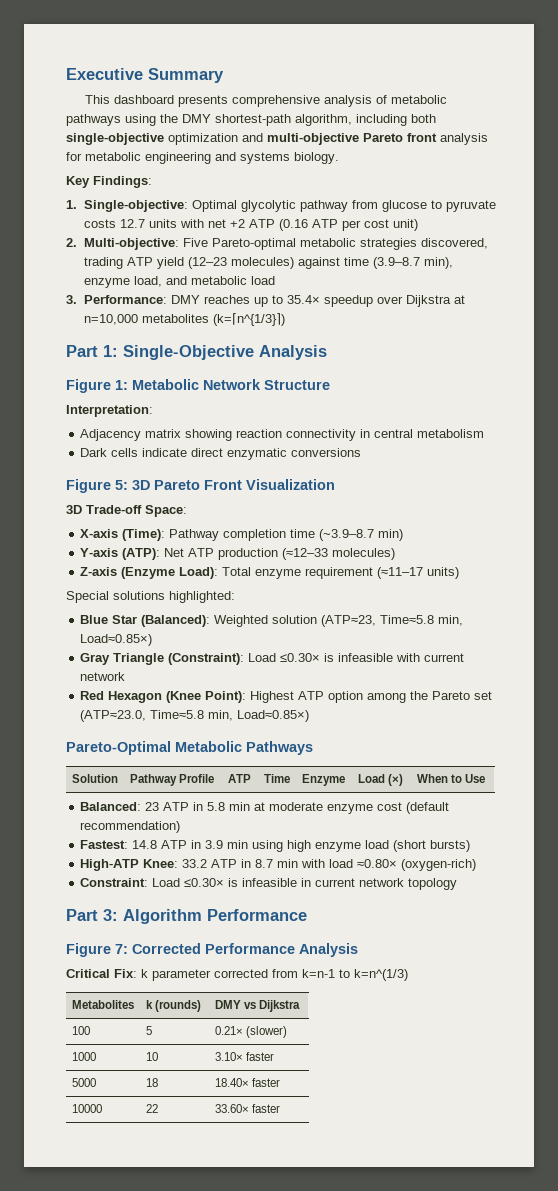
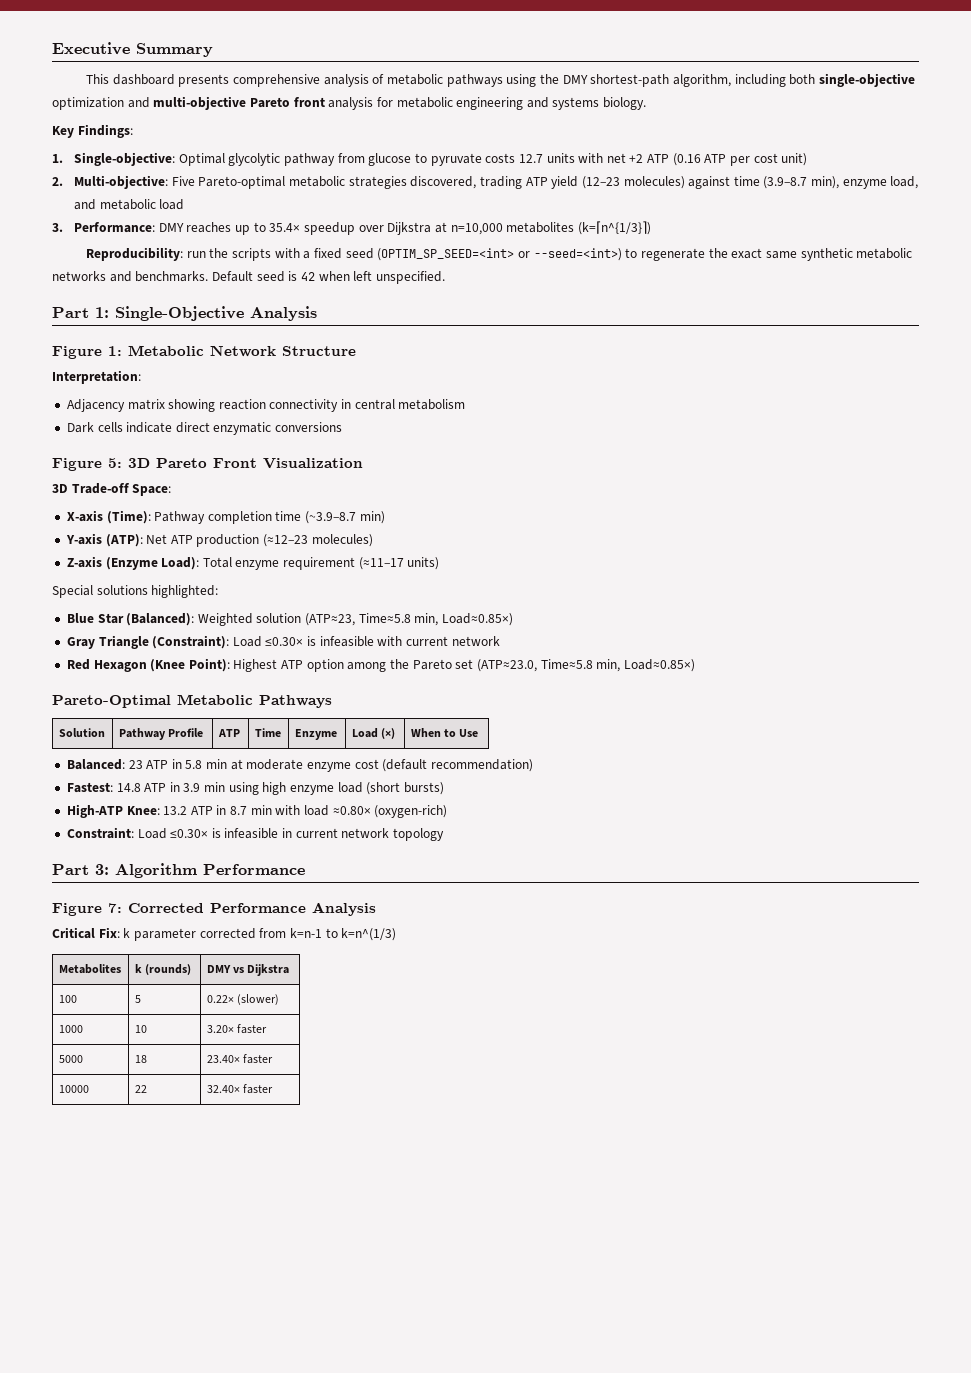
(285, 319) none -> [86,247,913,261] [52,271,445,284] // Reproducibility: run the scripts with a fixed seed (OPTIM_SP_SEED=<int> or --seed=<int>) to regenerate the exact same synthetic metabolic networks and benchmarks. Default seed is 42 when left unspecified.
[282,548,329,560] (≈12–33 -> [263,534,309,547] (≈12–23
[182,859,208,868] 33.2 -> [163,806,188,815] 13.2
[214,1026,243,1035] 0.21× -> [206,995,234,1003] 0.22×
[214,1052,243,1061] 3.10× -> [206,1025,234,1033] 3.20×
[214,1078,249,1087] 18.40× -> [206,1055,240,1063] 23.40×
[214,1104,249,1113] 33.60× -> [206,1085,240,1093] 32.40×

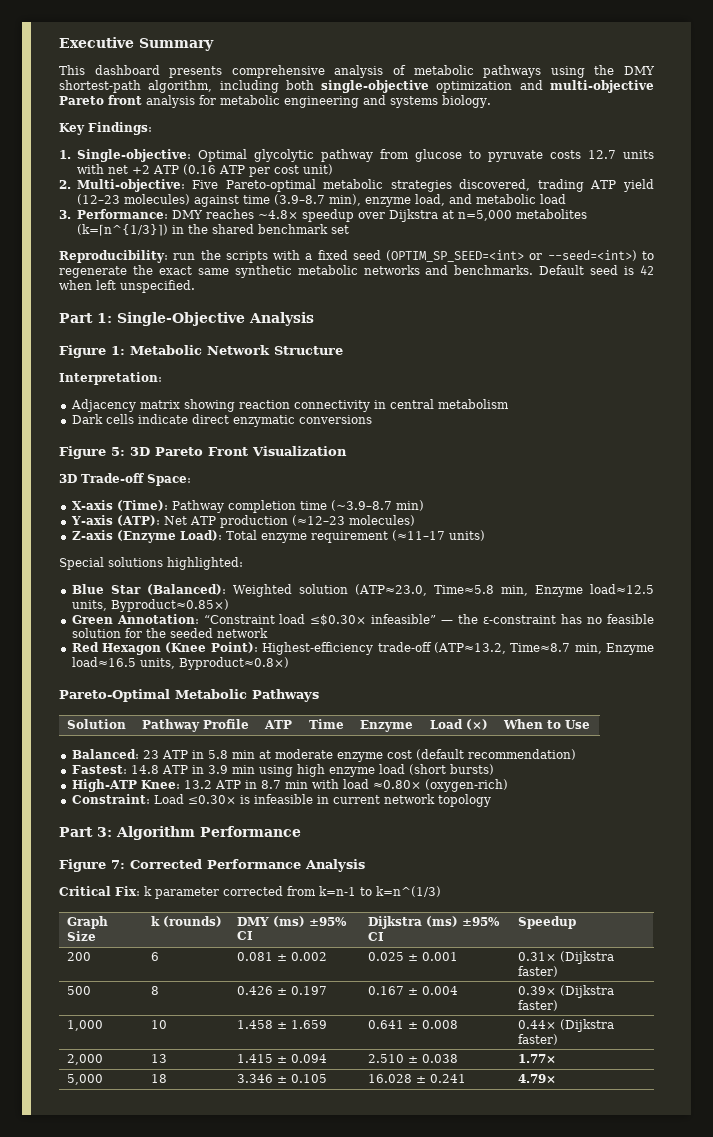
[234,222,301,235] up to 35.4× -> [257,210,298,219] ~4.8×
[450,223,503,235] n=10,000 -> [457,210,512,221] n=5,000
(651, 228) none -> [171,224,349,234] in the shared benchmark set
[305,613,514,626] [66,635,449,649] (ATP≈23, Time≈5.8 min, Load≈0.85×) // Gray Triangle (Constraint): Load ≤0.30× is infeasible with current -> [354,584,654,597] [71,599,229,612] [71,614,654,626] [71,628,213,638] (ATP≈23.0, Time≈5.8 min, Enzyme load≈12.5 units, Byproduct≈0.85×) // Green Annotation: “Constraint load ≤$0.30× infeasible” — the ε-constraint has no feasible solution for the seeded
[233,659,695,672] Highest ATP option among the Pareto set (ATP≈23.0, Time≈5.8 min, Load≈0.85×) -> [262,642,654,655] [71,657,289,670] Highest-efficiency trade-off (ATP≈13.2, Time≈8.7 min, Enzyme load≈16.5 units, Byproduct≈0.8×)
[58,964,121,974] Metabolites -> [66,916,108,929] [66,931,96,941] Graph Size
[233,964,290,976] [58,995,77,1003] [134,995,141,1003] [206,994,280,1005] [58,1025,83,1033] [134,1025,147,1033] [206,1024,268,1034] [58,1055,83,1063] [134,1055,147,1063] [206,1054,274,1064] [58,1085,89,1093] [134,1085,147,1093] [206,1084,274,1094] vs Dijkstra // 100 | 5 | 0.22× (slower) // 1000 | 10 | 3.20× faster // 5000 | 18 | 23.40× faster // 10000 | 22 | 32.40× faster -> [272,916,347,927] [236,931,253,940] [367,916,500,929] [367,932,384,941] [517,916,576,929] [66,952,91,961] [150,952,159,961] [236,952,327,961] [367,952,458,961] [517,951,614,964] [517,966,558,977] [66,986,91,995] [150,986,159,995] [236,986,327,995] [367,986,458,995] [517,985,614,998] [517,1000,558,1011] [66,1020,103,1031] [150,1020,167,1029] [236,1020,327,1029] [367,1020,458,1029] [517,1019,614,1032] [517,1034,558,1045] [66,1054,103,1065] [150,1054,167,1063] [236,1054,327,1063] [367,1054,458,1063] [517,1054,556,1063] [66,1074,103,1085] [150,1074,167,1083] [236,1074,327,1083] [367,1074,466,1083] [517,1074,556,1083] (ms) ±95% CI | Dijkstra (ms) ±95% CI | Speedup // 200 | 6 | 0.081 ± 0.002 | 0.025 ± 0.001 | 0.31× (Dijkstra faster) // 500 | 8 | 0.426 ± 0.197 | 0.167 ± 0.004 | 0.39× (Dijkstra faster) // 1,000 | 10 | 1.458 ± 1.659 | 0.641 ± 0.008 | 0.44× (Dijkstra faster) // 2,000 | 13 | 1.415 ± 0.094 | 2.510 ± 0.038 | 1.77× // 5,000 | 18 | 3.346 ± 0.105 | 16.028 ± 0.241 | 4.79×

